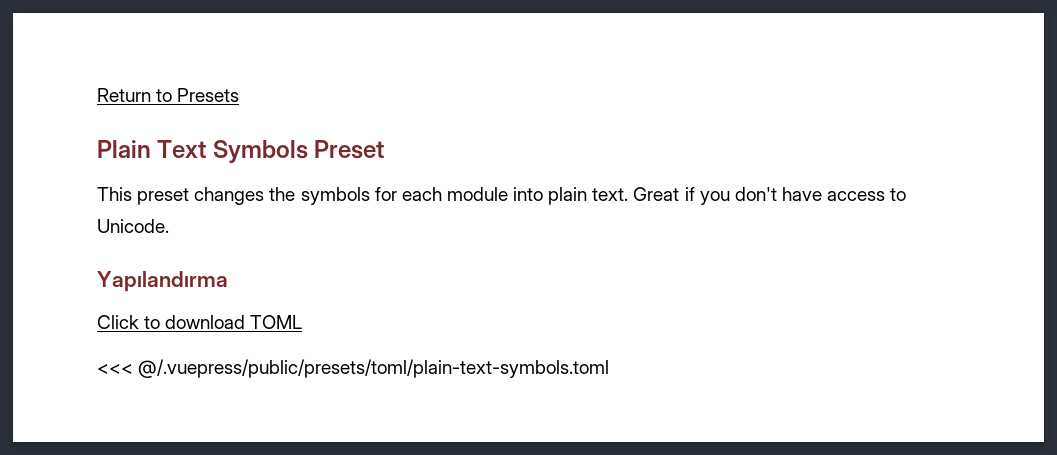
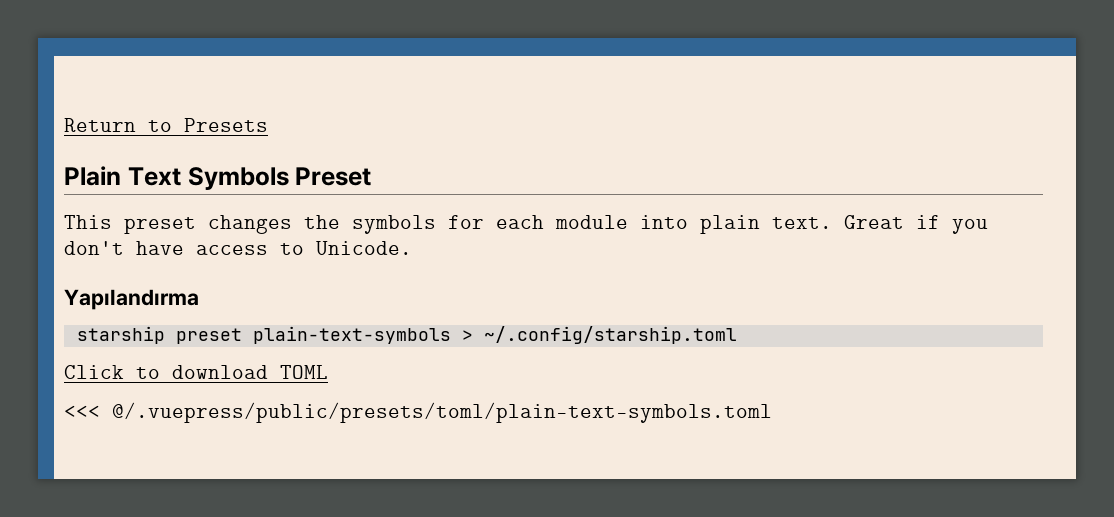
(228, 281) none -> [76,326,737,344] // starship preset plain-text-symbols > ~/.config/starship.toml

